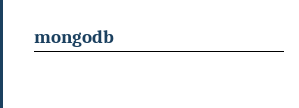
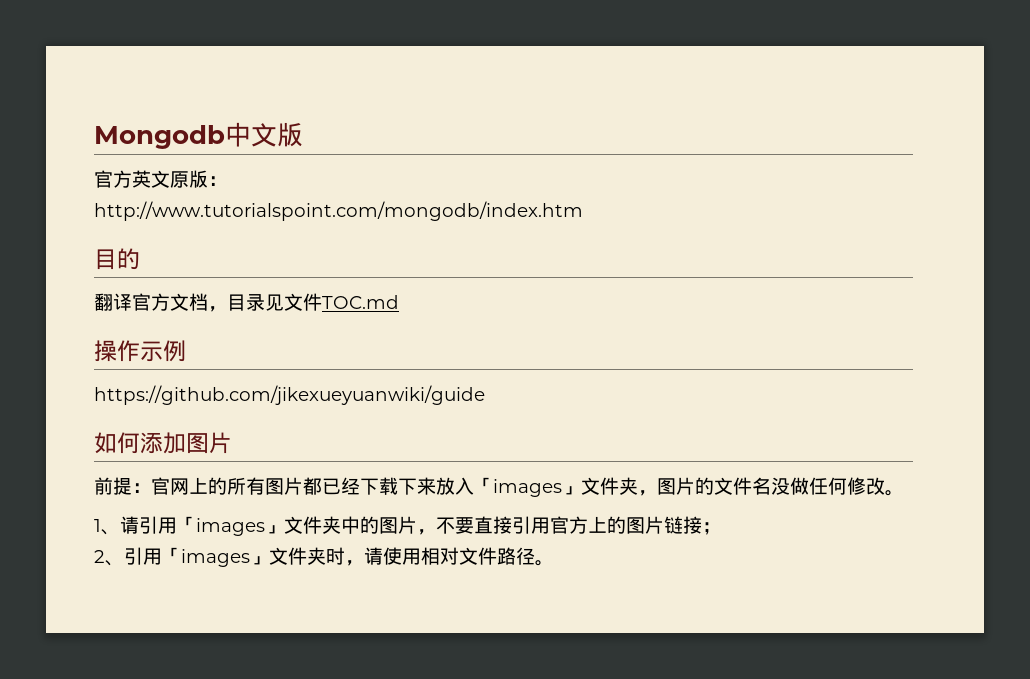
[34,30,114,47] mongodb -> [94,122,303,149] [94,170,227,188] [94,201,583,221] [94,248,140,270] [94,293,399,312] [94,340,186,362] [94,385,485,405] [94,432,232,454] [94,477,904,497] [94,516,721,536] [94,547,554,567] Mongodb中文版 // 官方英文原版： // http://www.tutorialspoint.com/mongodb/index.htm // 目的 // 翻译官方文档，目录见文件TOC.md // 操作示例 // https://github.com/jikexueyuanwiki/guide // 如何添加图片 // 前提：官网上的所有图片都已经下载下来放入「images」文件夹，图片的文件名没做任何修改。 // 1、请引用「images」文件夹中的图片，不要直接引用官方上的图片链接； // 2、引用「images」文件夹时，请使用相对文件路径。

